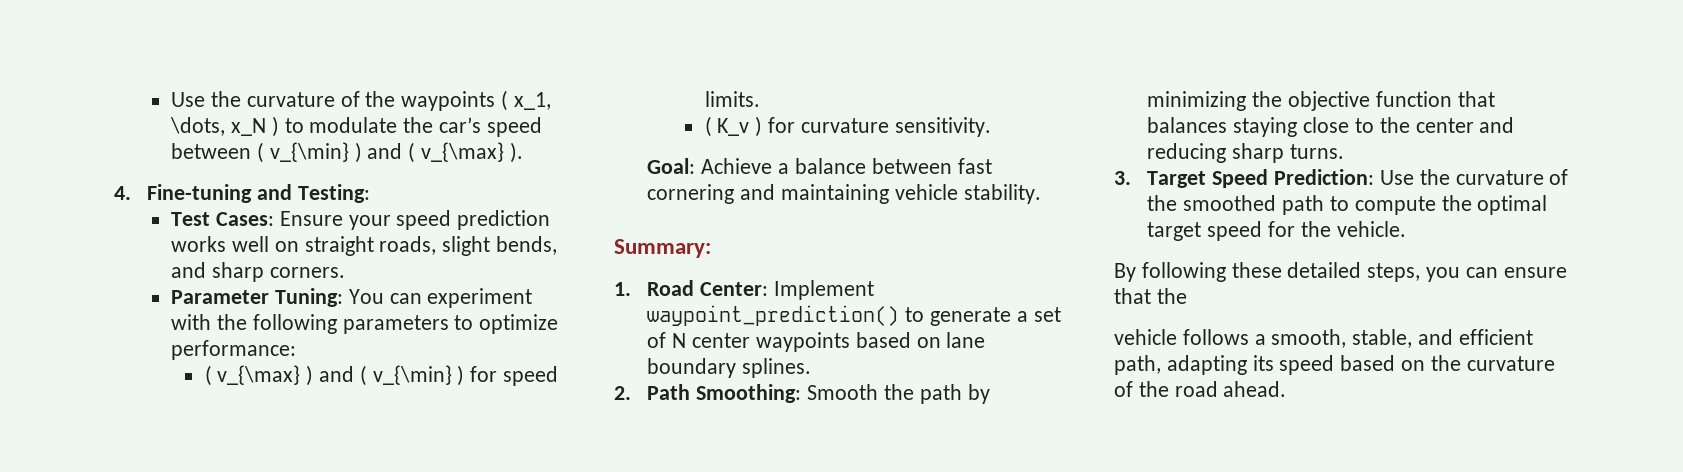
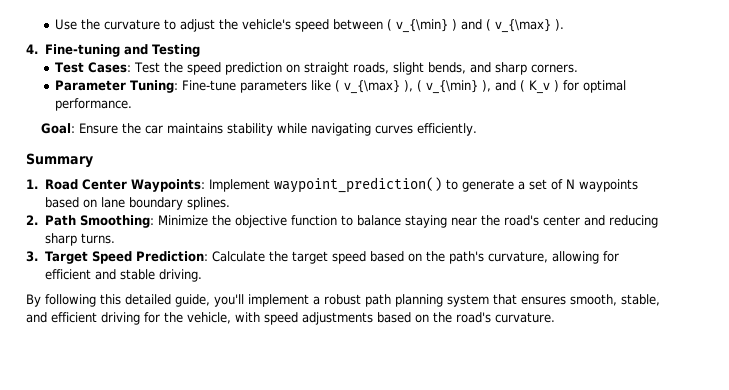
[171,90,551,111] [170,116,481,137] Use the curvature of the waypoints ( x_1, \dots, x_N ) to modulate the car’s -> [55,19,292,32] Use the curvature to adjust the vehicle's
[298,184,371,203] Testing: -> [151,44,201,57] Testing
[279,210,551,230] [171,236,269,252] Ensure your speed prediction works well -> [134,62,283,75] Test the speed prediction
[348,288,533,308] [171,314,559,334] [171,340,297,360] [204,365,559,386] [704,91,760,107] You can experiment with the following parameters to optimize performance: // ( v_{\max} ) and ( v_{\min} ) for speed limits. // -> [182,80,517,94] Fine-tune parameters like ( v_{\max} ), ( v_{\min} ), and
[800,117,991,137] curvature sensitivity. -> [583,80,627,93] [55,98,133,111] optimal performance.
[701,158,992,174] [647,184,1041,204] [614,239,711,258] Achieve a balance between fast cornering and maintaining vehicle stability. // Summary: -> [78,123,477,136] [26,153,93,168] Ensure the car maintains stability while navigating curves efficiently. // Summary
[700,282,769,296] Center: -> [81,179,205,192] Center Waypoints:
[692,333,751,348] center -> (575, 184) none
[807,384,990,404] [1147,91,1495,111] [1147,117,1410,137] Smooth the path by minimizing the objective function that balances staying close to the -> [157,215,539,228] Minimize the objective function to balance staying near the road's
[1379,169,1569,185] [1147,195,1548,215] [1147,221,1406,241] [1114,262,1567,282] [1114,288,1187,304] [1114,329,1533,348] [1114,355,1555,375] [1114,381,1287,397] Use the curvature of the smoothed path to compute the optimal target speed for the vehicle. // By following these detailed steps, you can ensure that the // vehicle follows a smooth, stable, and efficient path, adapting its speed based on the curvature of the road ahead. -> [212,251,620,264] [44,269,202,282] [26,294,660,307] [26,312,555,325] Calculate the target speed based on the path's curvature, allowing for efficient and stable driving. // By following this detailed guide, you'll implement a robust path planning system that ensures smooth, stable, and efficient driving for the vehicle, with speed adjustments based on the road's curvature.

